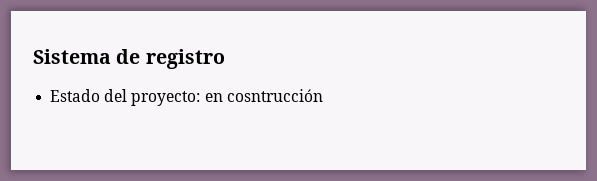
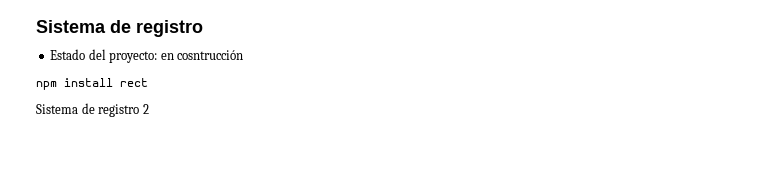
(323, 95) none -> [36,78,148,90] [36,103,149,117] // npm install rect // Sistema de registro 2

